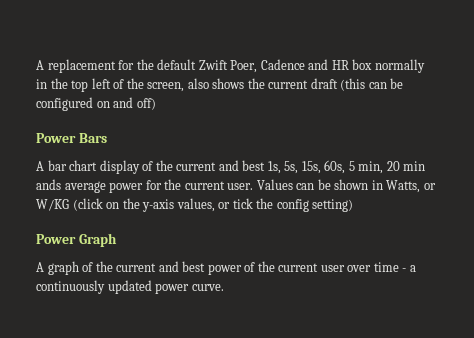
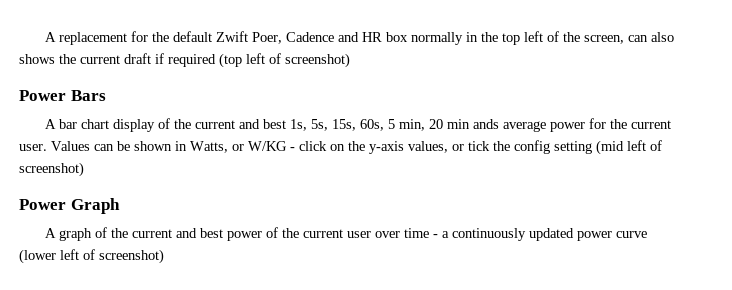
(185, 87) none -> [628,35,649,42] can
[340,78,404,91] [36,97,156,111] (this can be configured on and off) -> [155,53,350,68] if required (top left of screenshot)
[72,198,103,211] (click -> [290,141,327,151] - click
[312,199,354,212] setting) -> [554,140,662,155] [19,162,84,177] setting (mid left of screenshot)
[191,284,224,291] curve. -> [616,231,648,238] [19,249,164,264] curve (lower left of screenshot)

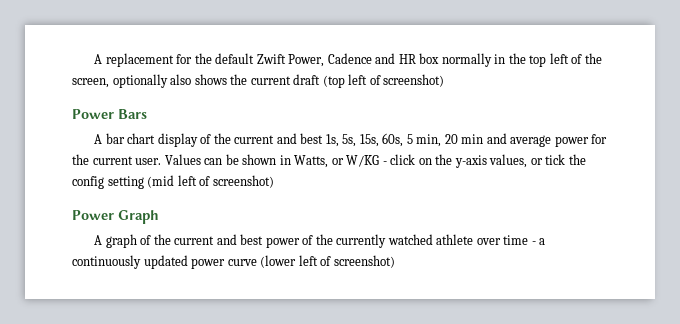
[252,32,283,44] Poer, -> [288,54,325,67] Power,
[628,35,649,42] can -> [112,74,168,88] optionally
[155,53,216,67] if required -> (321, 79) none
[473,119,500,129] ands -> [486,133,507,144] and
[303,229,372,238] current user -> [336,234,474,248] currently watched athlete

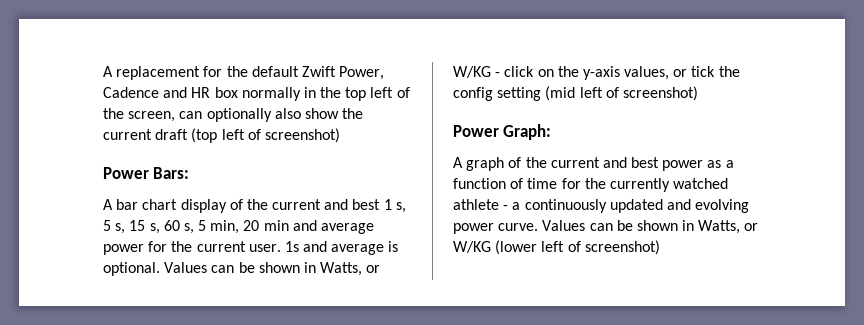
(109, 83) none -> [179,111,203,119] can
[194,74,227,85] shows -> [304,108,339,119] show
[118,109,147,119] Bars -> [153,167,190,179] Bars:
[325,133,404,147] 1s, 5s, 15s, 60s, -> [383,199,406,213] [103,220,194,234] 1 s, 5 s, 15 s, 60 s,
(162, 161) none -> [284,241,399,255] [103,262,160,276] 1s and average is optional.
[118,210,159,224] Graph -> [503,124,552,140] Graph:
[302,235,314,245] of -> [707,160,734,168] [453,178,581,189] as a function of time for
[476,235,529,245] over time -> (499, 204) none
[191,258,257,269] power curve -> [666,199,750,213] [453,220,759,234] [453,241,491,253] and evolving power curve. Values can be shown in Watts, or W/KG

